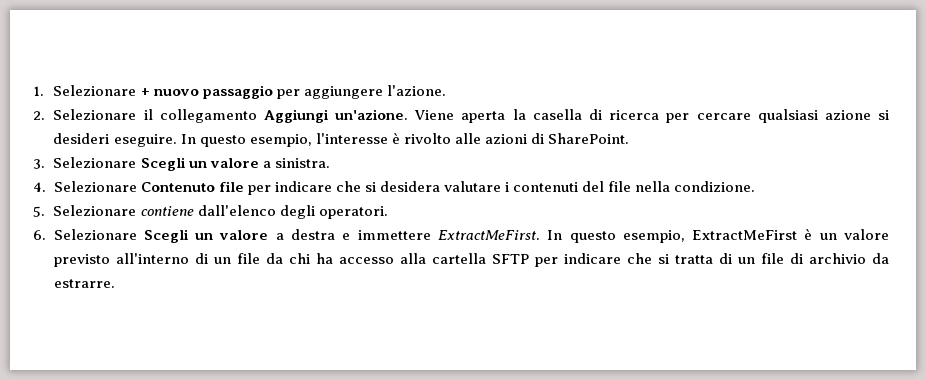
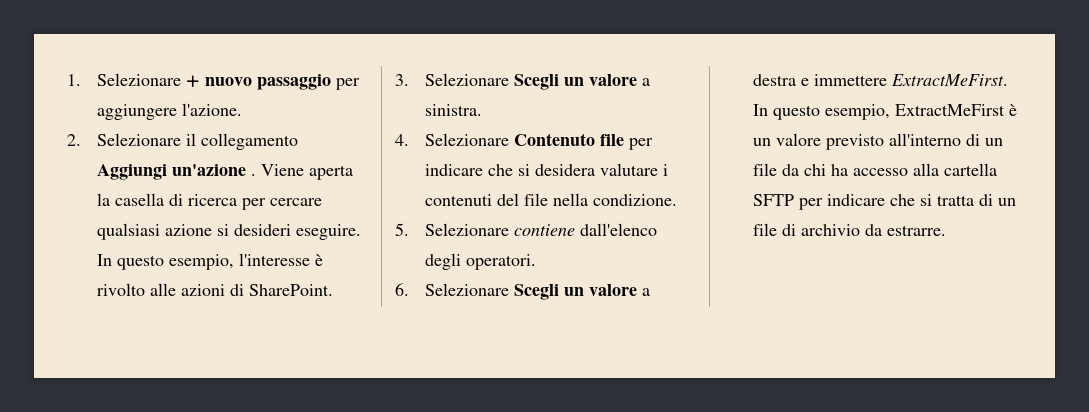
[335,109,409,120] un'azione. -> [171,164,256,176] un'azione .

